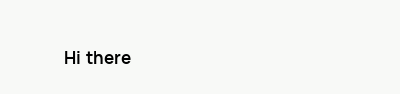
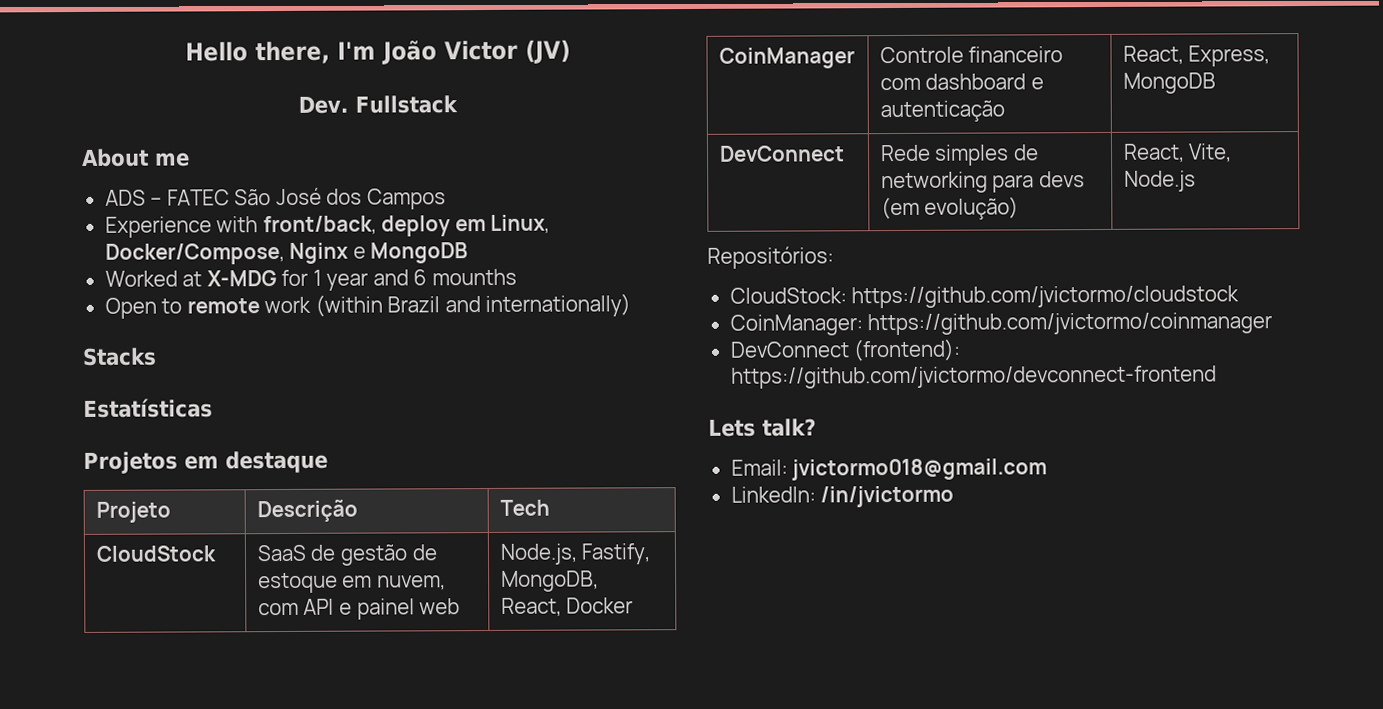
[64,51,131,64] Hi there -> [184,39,571,65] [298,95,458,114] [81,148,190,167] [104,187,446,210] [104,214,551,238] [104,242,469,265] [104,268,517,291] [104,293,632,319] [82,347,157,366] [83,398,213,418] [83,450,328,474] [95,501,171,523] [256,499,358,523] [499,499,550,516] [95,545,217,562] [256,544,438,566] [257,572,447,594] [257,598,461,620] [499,543,652,565] [500,570,599,592] [500,597,634,617] [718,47,855,69] [879,46,1064,64] [879,73,1045,91] [879,100,1005,123] [1122,45,1271,67] [1122,72,1216,94] [718,145,845,162] [879,144,1040,166] [880,171,1086,194] [880,196,1020,220] [1122,143,1233,163] [1123,170,1196,192] [707,246,834,269] [729,285,1240,309] [729,312,1273,336] [729,338,962,362] [730,365,1217,389] [708,418,816,437] [730,458,1048,481] [730,485,955,508] Hello there, I'm João Victor (JV) // Dev. Fullstack // About me // ADS – FATEC São José dos Campos // Experience with front/back, deploy em Linux, Docker/Compose, Nginx e MongoDB // Worked at X-MDG for 1 year and 6 mounths // Open to remote work (within Brazil and internationally) // Stacks // Estatísticas // Projetos em destaque // Projeto | Descrição | Tech // CloudStock | SaaS de gestão de estoque em nuvem, com API e painel web | Node.js, Fastify, MongoDB, React, Docker // CoinManager | Controle financeiro com dashboard e autenticação | React, Express, MongoDB // DevConnect | Rede simples de networking para devs (em evolução) | React, Vite, Node.js // Repositórios: // CloudStock: https://github.com/jvictormo/cloudstock // CoinManager: https://github.com/jvictormo/coinmanager // DevConnect (frontend): https://github.com/jvictormo/devconnect-frontend // Lets talk? // Email: jvictormo018@gmail.com // LinkedIn: /in/jvictormo

